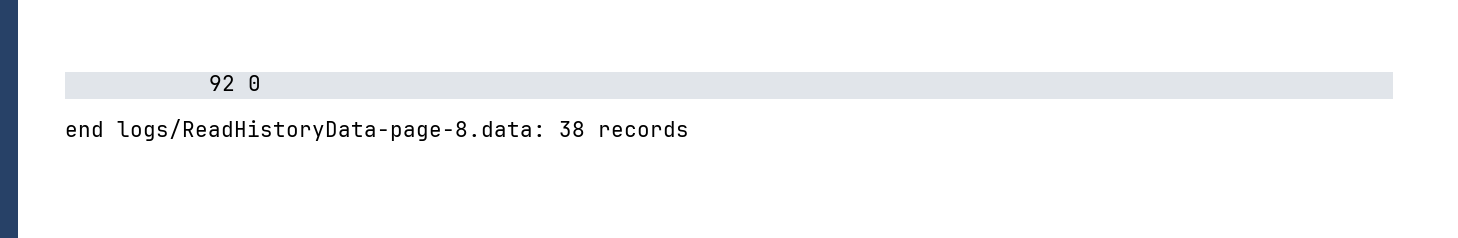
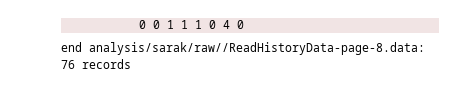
[208,75,235,91] 92 -> [138,20,230,29] 0 0 1 1 1 0 4
[117,119,585,141] logs/ReadHistoryData-page-8.data: 38 -> [89,42,425,55] [61,60,75,69] analysis/sarak/raw//ReadHistoryData-page-8.data: 76

